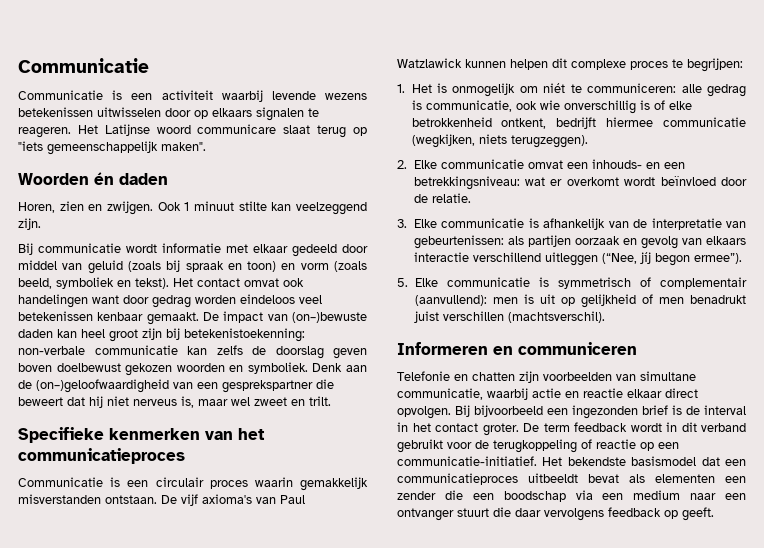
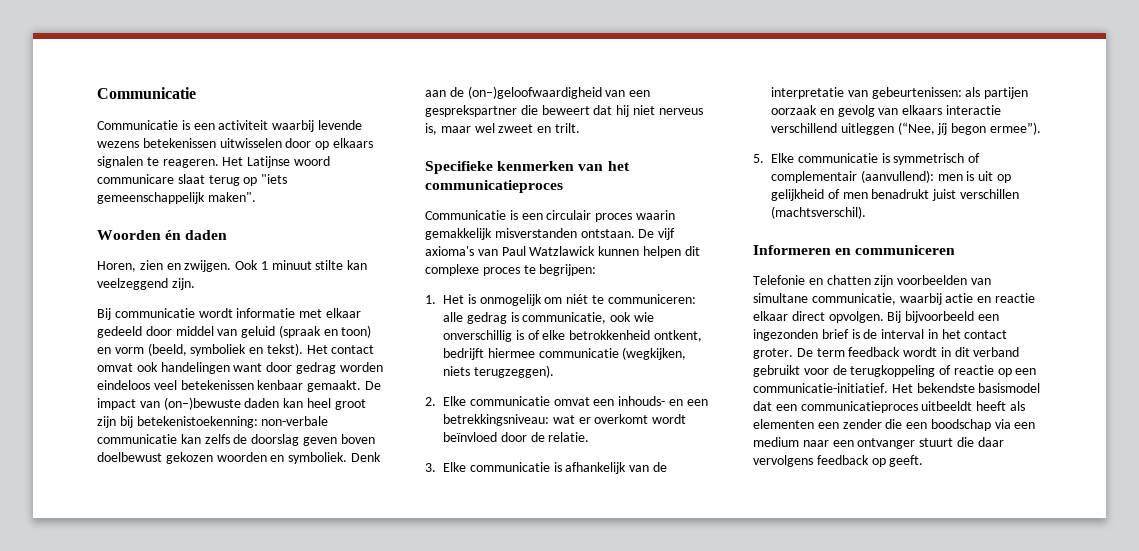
[127,260,224,272] (zoals bij spraak -> [278,325,321,338] (spraak
[334,261,368,272] [18,278,52,289] (zoals beeld, -> [147,343,187,356] (beeld,
[588,474,619,483] bevat -> [976,401,1007,411] heeft

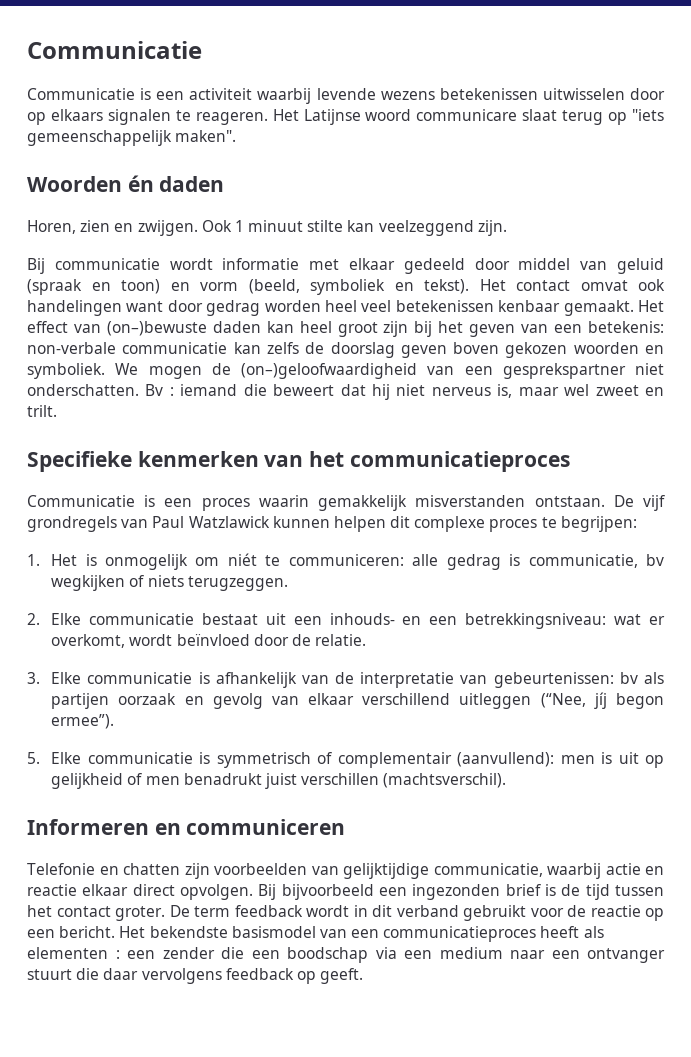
[97,380,150,390] eindeloos -> [325,300,357,312] heel
[364,381,381,390] [97,398,136,410] De impact -> [637,300,664,312] [27,321,68,333] Het effect
[136,416,258,428] betekenistoekenning: -> [438,321,664,337] het geven van een betekenis:
[97,452,162,462] doelbewust -> (500, 348) none
[350,452,381,462] [425,90,446,97] Denk aan -> [115,363,202,379] We mogen
(517, 111) none -> [635,363,664,375] [27,384,238,396] niet onderschatten. Bv : iemand
[546,210,592,220] circulair -> (193, 502) none
[425,246,474,256] axioma's -> [27,516,117,532] grondregels
[610,312,654,322] [443,330,702,342] [443,347,687,360] [443,365,554,378] ook wie onverschillig is of elke betrokkenheid ontkent, bedrijft hiermee communicatie (wegkijken, niets terugzeggen). -> [646,554,664,566] [51,575,288,591] bv wegkijken of niets terugzeggen.
[553,397,590,406] omvat -> [201,613,286,625] bestaat uit
[594,414,649,424] overkomt -> [51,634,126,648] overkomt,
(962, 93) none -> [619,672,638,684] bv
[902,105,1001,115] elkaars interactie -> [308,693,355,705] elkaar
[753,293,808,303] simultane -> [343,863,429,879] gelijktijdige
[881,329,938,339] interval in -> [585,884,665,900] tijd tussen
[850,365,952,377] terugkoppeling of -> (586, 911) none
[753,383,888,393] communicatie-initiatief. -> [59,926,116,938] bericht.
[753,401,772,411] dat -> [319,929,347,938] van
[921,401,973,411] uitbeeldt -> (537, 934) none
(814, 424) none -> [115,950,120,959] :

